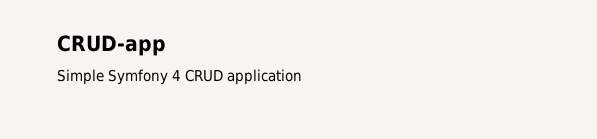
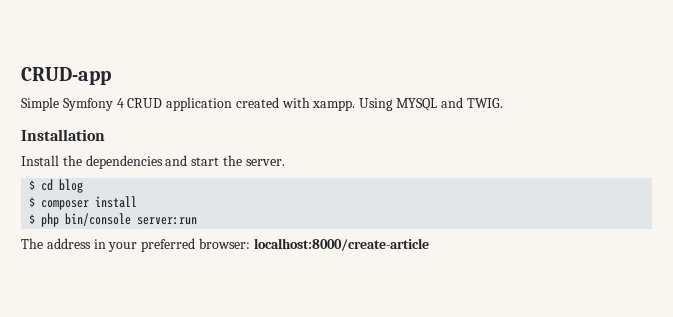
(302, 77) none -> [235,97,503,111] [21,129,105,141] [21,155,285,169] [29,179,84,193] [29,196,138,210] [29,213,198,227] [21,238,429,252] created with xampp. Using MYSQL and TWIG. // Installation // Install the dependencies and start the server. // $ cd blog // $ composer install // $ php bin/console server:run // The address in your preferred browser: localhost:8000/create-article

